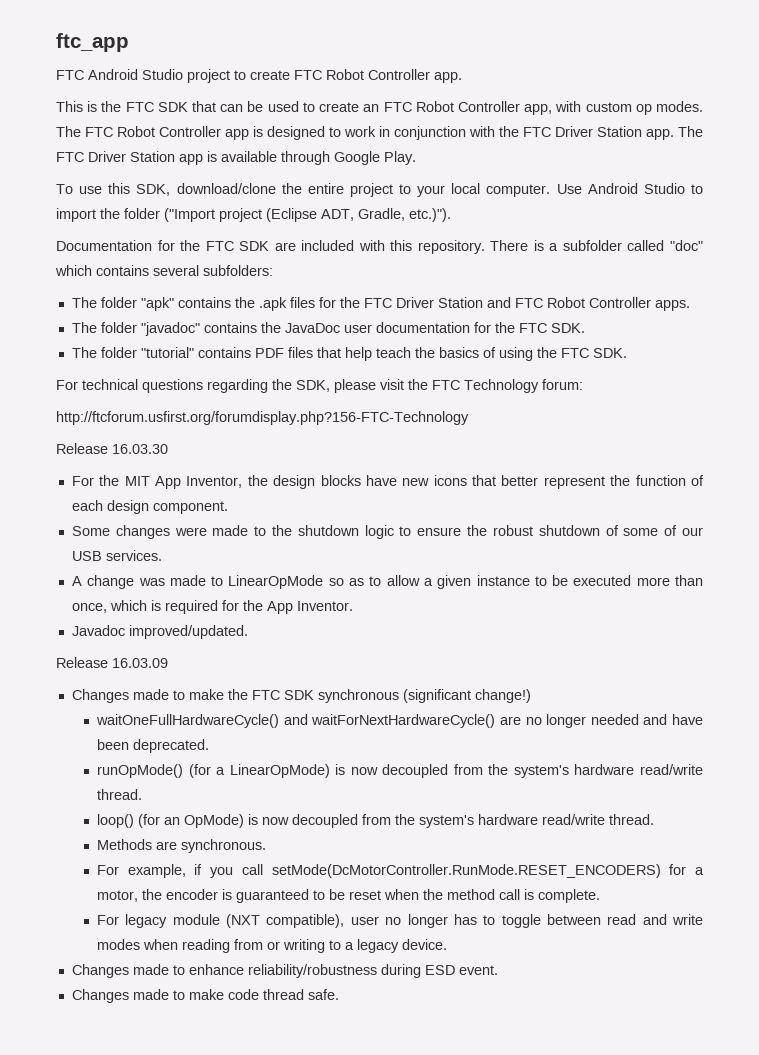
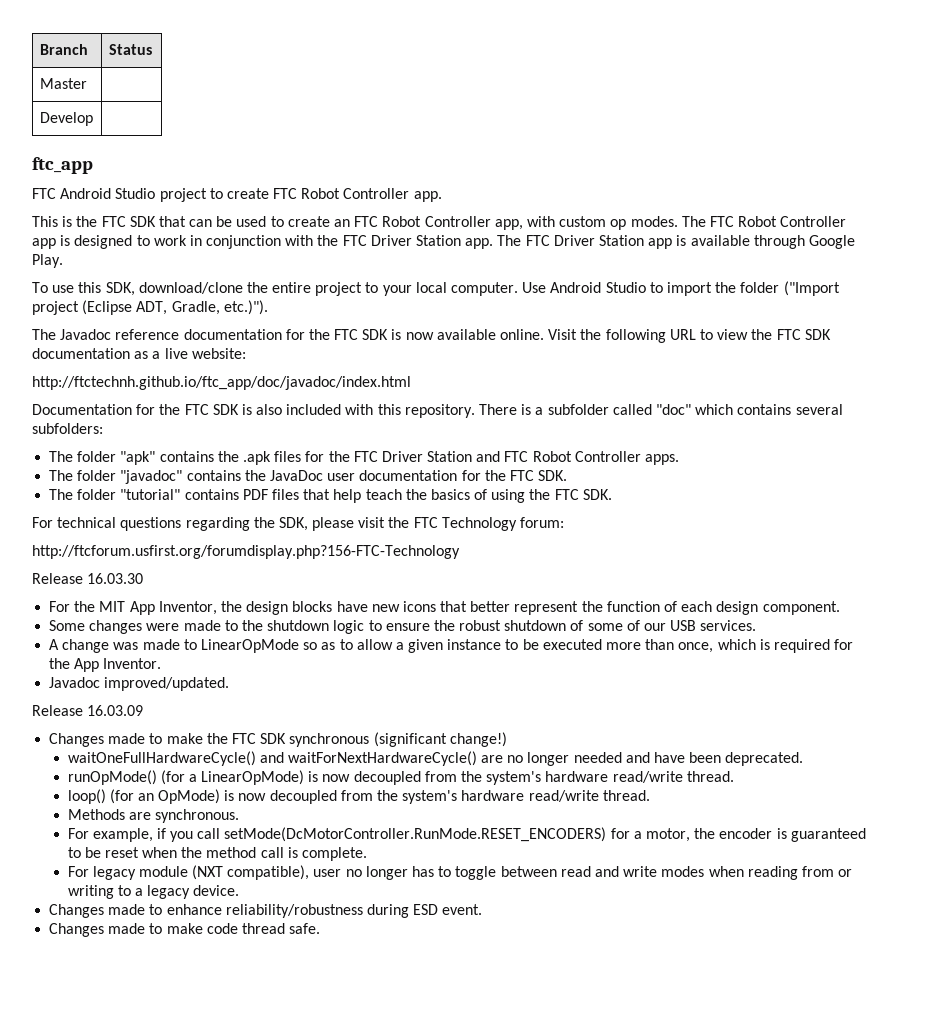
(56, 42) none -> [39,44,88,55] [108,44,152,55] [39,78,87,89] [39,112,93,126] Branch | Status // Master | // Develop | //
(451, 215) none -> [32,329,831,343] [32,348,246,359] [32,376,411,390] // The Javadoc reference documentation for the FTC SDK is now available online. Visit the following URL to view the FTC SDK documentation as a live website: // http://ftctechnh.github.io/ftc_app/doc/javadoc/index.html
[274,242,296,251] are -> [241,404,283,415] is also

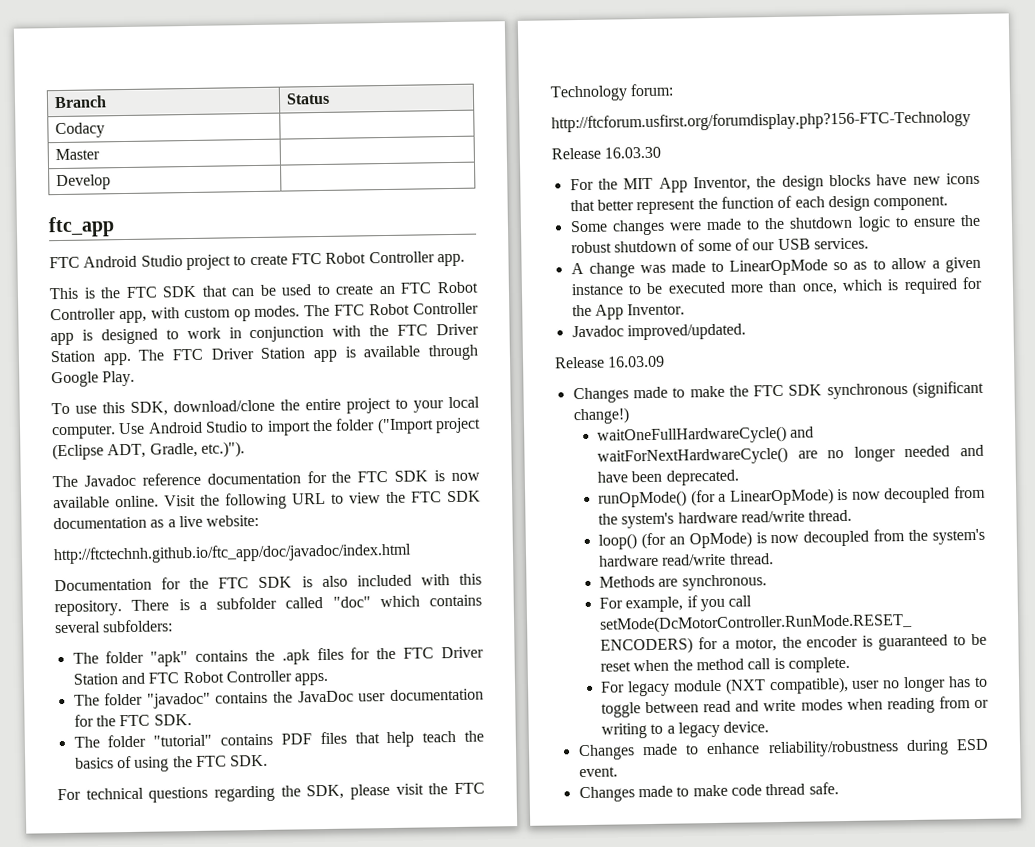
(152, 49) none -> [55,122,106,139] // Codacy |

